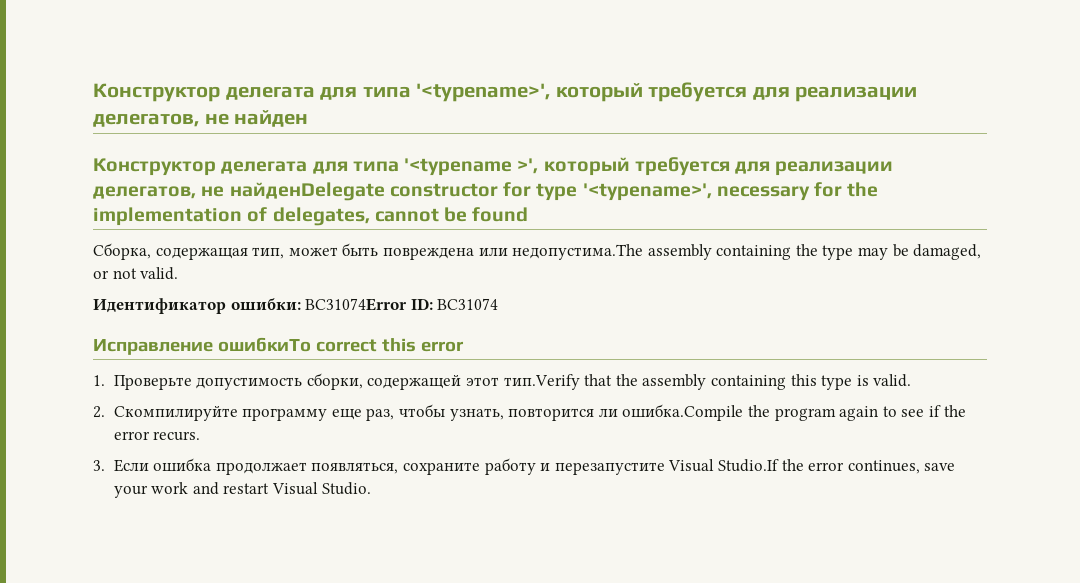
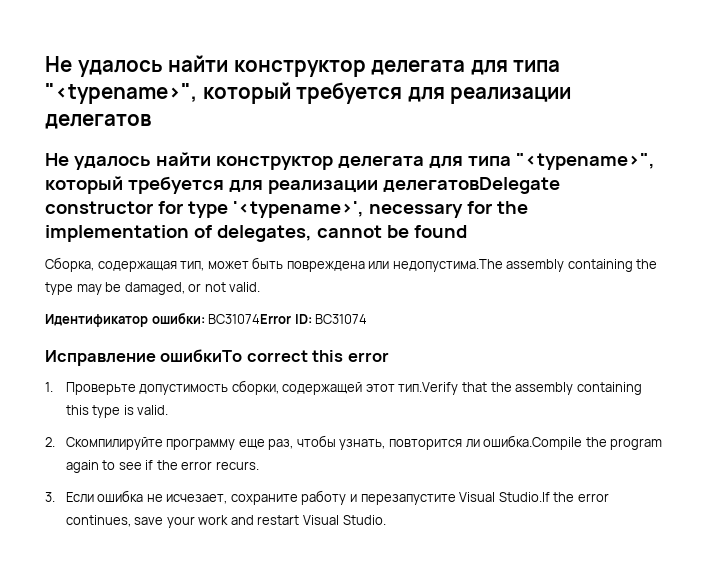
[93,82,918,102] [93,110,309,127] [93,157,894,176] [93,182,385,201] Конструктор делегата для типа '<typename>', который требуется для реализации делегатов, не найден // Конструктор делегата для типа '<typename >', который требуется для реализации делегатов, не найденDelegate -> [45,55,561,77] [45,82,572,104] [45,114,151,129] [45,152,655,170] [45,176,560,194] Не удалось найти конструктор делегата для типа "<typename>", который требуется для реализации делегатов // Не удалось найти конструктор делегата для типа "<typename>", который требуется для реализации делегатовDelegate
[215,462,399,475] продолжает появляться, -> [146,494,228,504] не исчезает,

